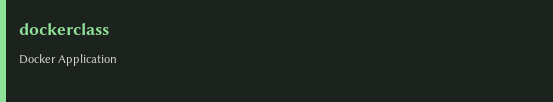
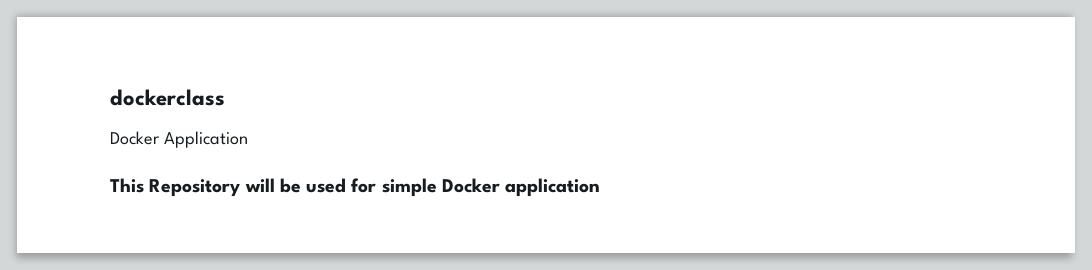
(118, 60) none -> [110,178,601,197] // This Repository will be used for simple Docker application

